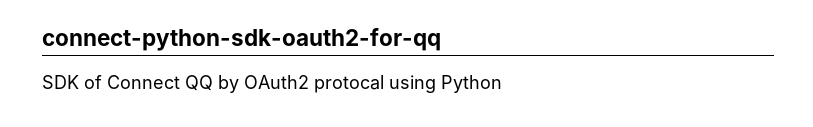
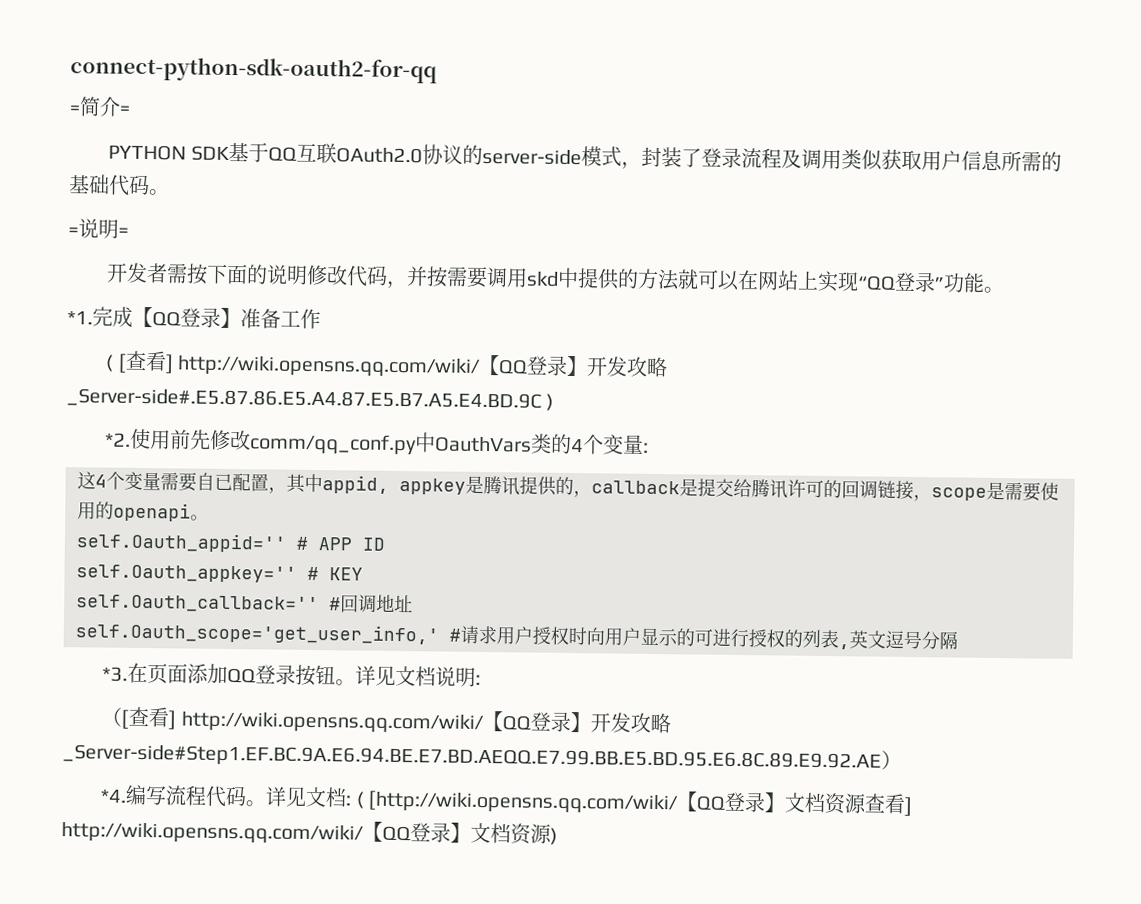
[42,75,502,93] SDK of Connect QQ by OAuth2 protocal using Python -> [69,96,131,117] [108,141,1062,172] [68,174,170,196] [68,218,129,239] [106,262,1005,294] [67,306,321,330] [105,350,669,378] [66,388,555,411] [105,428,650,456] [77,471,1059,502] [77,501,209,522] [76,532,385,553] [76,564,363,583] [76,594,413,614] [75,622,958,650] [102,662,482,687] [101,706,671,735] [62,744,902,773] [100,784,913,817] [61,821,558,845] =简介= // PYTHON SDK基于QQ互联OAuth2.0协议的server-side模式，封装了登录流程及调用类似获取用户信息所需的基础代码。 // =说明= // 开发者需按下面的说明修改代码，并按需要调用skd中提供的方法就可以在网站上实现“QQ登录”功能。 // *1.完成【QQ登录】准备工作 // ( [查看] http://wiki.opensns.qq.com/wiki/【QQ登录】开发攻略_Server-side#.E5.87.86.E5.A4.87.E5.B7.A5.E4.BD.9C ) // *2.使用前先修改comm/qq_conf.py中OauthVars类的4个变量: // 这4个变量需要自已配置，其中appid, appkey是腾讯提供的，callback是提交给腾讯许可的回调链接，scope是需要使用的openapi。 // self.Oauth_appid='' # APP ID // self.Oauth_appkey='' # KEY // self.Oauth_callback='' #回调地址 // self.Oauth_scope='get_user_info,' #请求用户授权时向用户显示的可进行授权的列表,英文逗号分隔 // *3.在页面添加QQ登录按钮。详见文档说明: // （[查看] http://wiki.opensns.qq.com/wiki/【QQ登录】开发攻略_Server-side#Step1.EF.BC.9A.E6.94.BE.E7.BD.AEQQ.E7.99.BB.E5.BD.95.E6.8C.89.E9.92.AE） // *4.编写流程代码。详见文档: ( [http://wiki.opensns.qq.com/wiki/【QQ登录】文档资源查看] http://wiki.opensns.qq.com/wiki/【QQ登录】文档资源)

